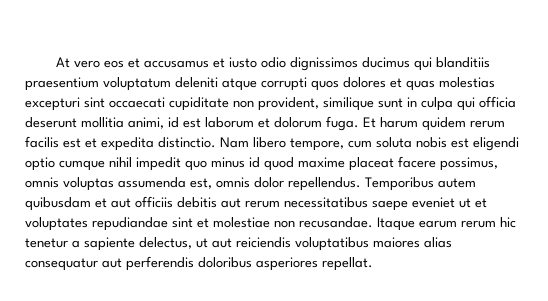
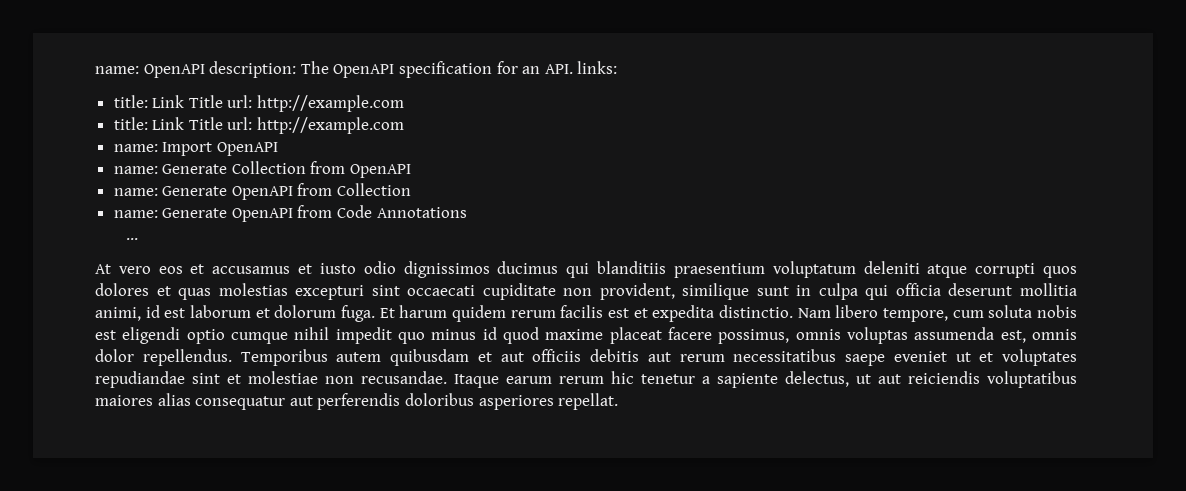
(55, 62) none -> [95,61,618,78] [113,95,405,112] [113,117,405,134] [113,142,278,156] [113,161,412,178] [113,183,412,200] [113,205,467,222] [126,238,139,240] name: OpenAPI description: The OpenAPI specification for an API. links: // title: Link Title url: http://example.com // title: Link Title url: http://example.com // name: Import OpenAPI // name: Generate Collection from OpenAPI // name: Generate OpenAPI from Collection // name: Generate OpenAPI from Code Annotations // ... //

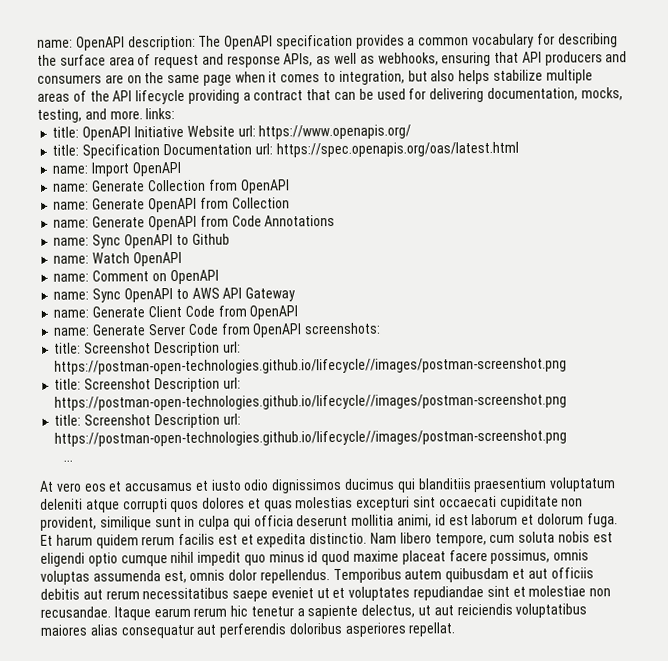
[496,61,618,74] [113,95,405,112] [113,117,405,134] for an API. links: // title: Link Title url: http://example.com // title: Link Title url: http://example.com -> [355,33,618,49] [37,51,628,69] [37,69,593,86] [37,87,623,105] [37,108,176,123] [52,124,412,141] [52,141,519,159] provides a common vocabulary for describing the surface area of request and response APIs, as well as webhooks, ensuring that API producers and consumers are on the same page when it comes to integration, but also helps stabilize multiple areas of the API lifecycle providing a contract that can be used for delivering documentation, mocks, testing, and more. links: // title: OpenAPI Initiative Website url: https://www.openapis.org/ // title: Specification Documentation url: https://spec.openapis.org/oas/latest.html
(467, 212) none -> [53,233,230,249] [53,251,182,267] [53,269,219,285] [53,287,296,303] [53,305,299,320] [53,322,382,338] [54,341,241,357] [54,357,568,375] [54,377,241,393] [54,393,568,411] [54,413,241,429] [54,429,568,447] // name: Sync OpenAPI to Github // name: Watch OpenAPI // name: Comment on OpenAPI // name: Sync OpenAPI to AWS API Gateway // name: Generate Client Code from OpenAPI // name: Generate Server Code from OpenAPI screenshots: // title: Screenshot Description url: https://postman-open-technologies.github.io/lifecycle//images/postman-screenshot.png // title: Screenshot Description url: https://postman-open-technologies.github.io/lifecycle//images/postman-screenshot.png // title: Screenshot Description url: https://postman-open-technologies.github.io/lifecycle//images/postman-screenshot.png

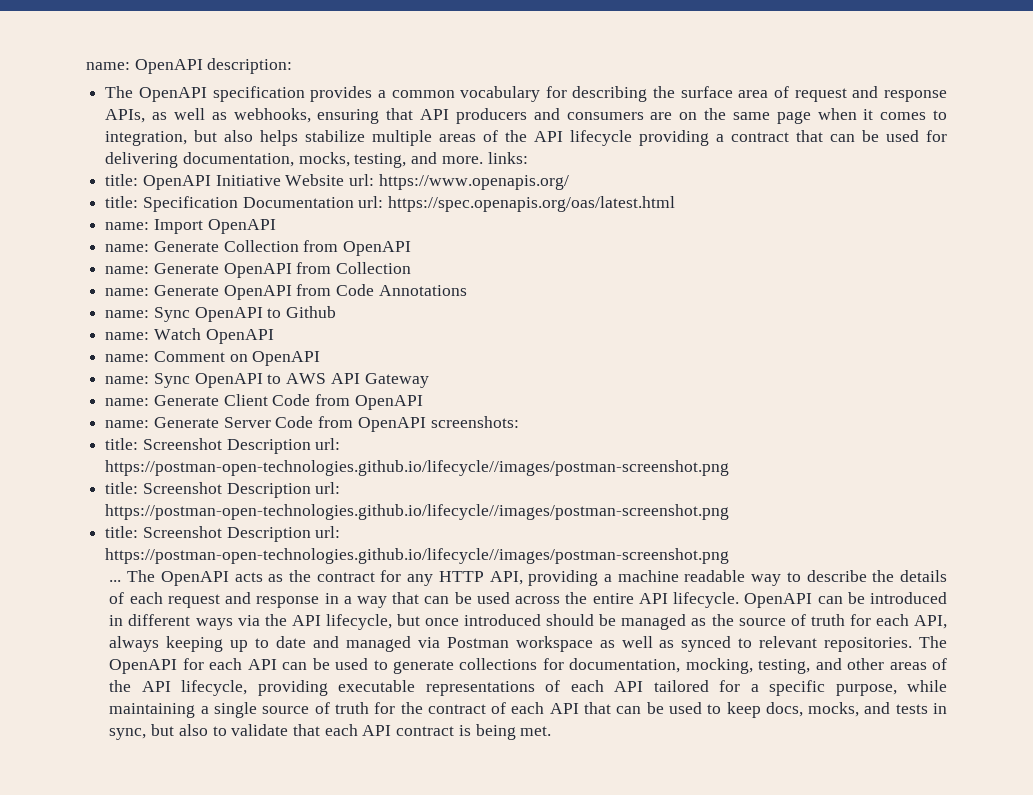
(196, 43) none -> (293, 66) //
[39,477,617,494] [40,495,584,513] [40,513,618,531] [40,531,613,549] [40,549,590,567] [40,567,594,585] [40,585,612,602] [40,603,588,621] [40,622,456,639] // At vero eos et accusamus et iusto odio dignissimos ducimus qui blanditiis praesentium voluptatum deleniti atque corrupti quos dolores et quas molestias excepturi sint occaecati cupiditate non provident, similique sunt in culpa qui officia deserunt mollitia animi, id est laborum et dolorum fuga. Et harum quidem rerum facilis est et expedita distinctio. Nam libero tempore, cum soluta nobis est eligendi optio cumque nihil impedit quo minus id quod maxime placeat facere possimus, omnis voluptas assumenda est, omnis dolor repellendus. Temporibus autem quibusdam et aut officiis debitis aut rerum necessitatibus saepe eveniet ut et voluptates repudiandae sint et molestiae non recusandae. Itaque earum rerum hic tenetur a sapiente delectus, ut aut reiciendis voluptatibus maiores alias consequatur aut perferendis doloribus asperiores repellat. -> [127,570,947,586] [109,592,948,608] [109,614,947,630] [109,636,947,652] [109,658,948,674] [109,680,948,696] [109,702,947,718] [109,724,552,740] The OpenAPI acts as the contract for any HTTP API, providing a machine readable way to describe the details of each request and response in a way that can be used across the entire API lifecycle. OpenAPI can be introduced in different ways via the API lifecycle, but once introduced should be managed as the source of truth for each API, always keeping up to date and managed via Postman workspace as well as synced to relevant repositories. The OpenAPI for each API can be used to generate collections for documentation, mocking, testing, and other areas of the API lifecycle, providing executable representations of each API tailored for a specific purpose, while maintaining a single source of truth for the contract of each API that can be used to keep docs, mocks, and tests in sync, but also to validate that each API contract is being met.

